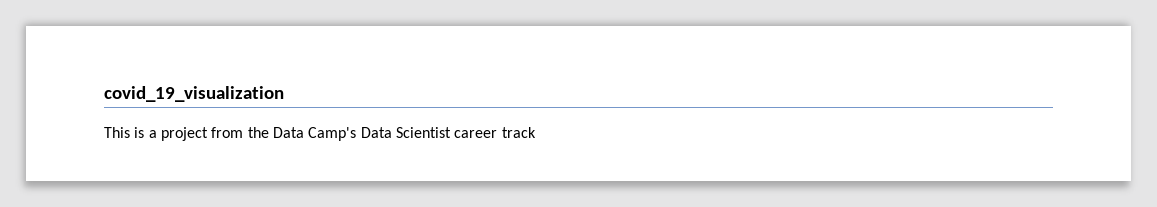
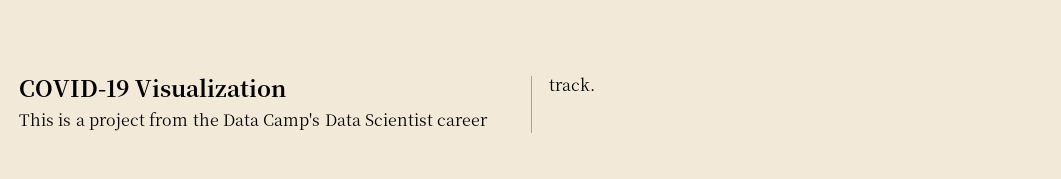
[104,86,284,102] covid_19_visualization -> [19,78,287,97] COVID-19 Visualization
[501,127,536,138] track -> [549,77,595,91] track.

